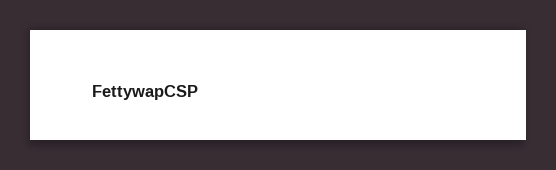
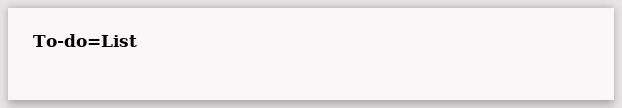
[92,85,198,100] FettywapCSP -> [33,34,137,47] To-do=List

